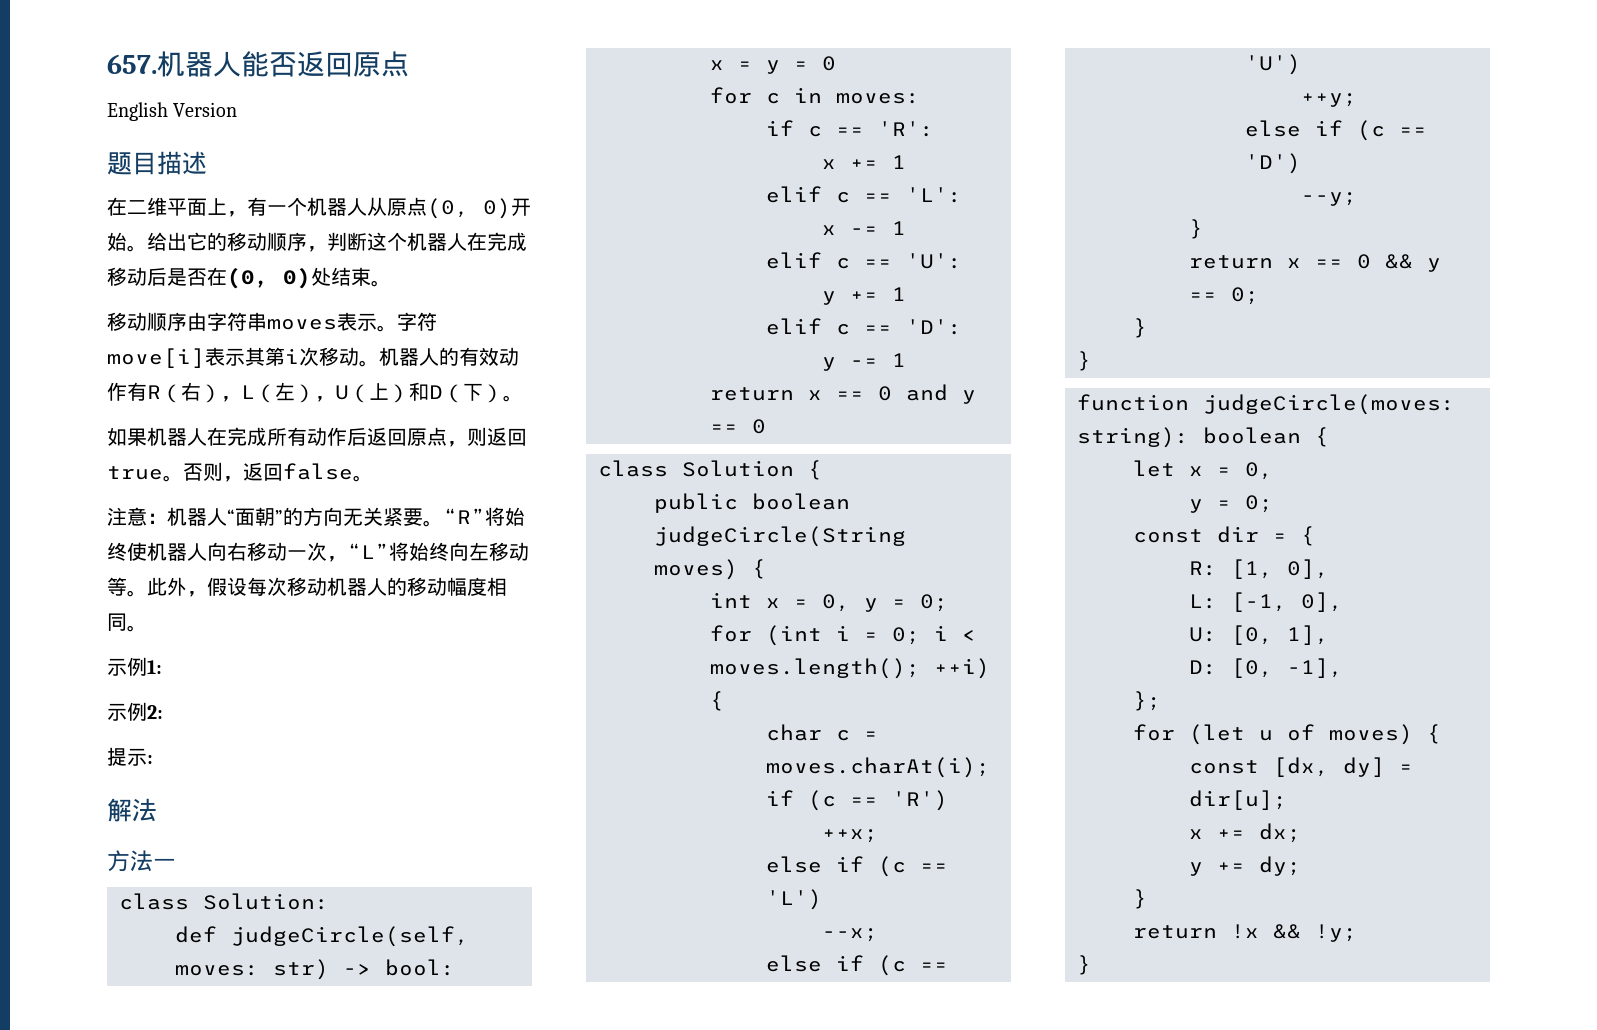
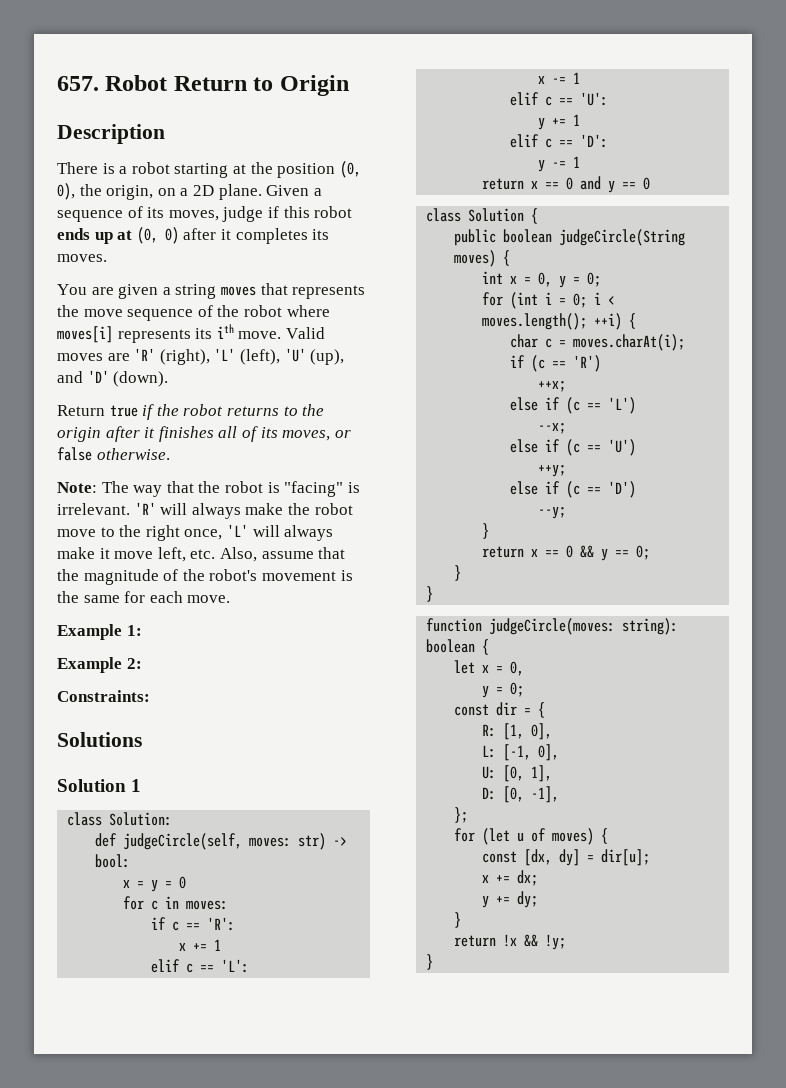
[157,51,409,77] [107,102,238,121] [107,151,207,175] [107,197,531,219] [107,232,527,252] [107,267,391,289] [107,312,437,332] [107,347,519,368] [107,382,523,403] [107,427,527,447] [107,462,373,482] [107,507,525,527] [107,542,529,562] [107,577,507,597] [107,613,147,632] [107,657,147,676] 机器人能否返回原点 // English Version // 题目描述 // 在二维平面上，有一个机器人从原点(0, 0)开始。给出它的移动顺序，判断这个机器人在完成移动后是否在(0, 0)处结束。 // 移动顺序由字符串moves表示。字符move[i]表示其第i次移动。机器人的有效动作有R（右），L（左），U（上）和D（下）。 // 如果机器人在完成所有动作后返回原点，则返回true。否则，返回false。 // 注意：机器人“面朝”的方向无关紧要。“R”将始终使机器人向右移动一次，“L”将始终向左移动等。此外，假设每次移动机器人的移动幅度相同。 // 示例 -> [105,75,349,96] [57,124,165,144] [57,161,361,178] [57,183,322,200] [57,206,353,222] [57,227,330,244] [57,254,107,262] [57,283,366,299] [57,305,330,321] [57,324,325,343] [57,348,345,365] [57,370,169,387] [57,404,325,420] [57,426,351,442] [57,447,170,461] [57,481,360,497] [57,502,353,519] [57,524,334,541] [57,547,346,562] [57,569,353,585] [57,591,231,603] [57,624,122,640] Robot Return to Origin // Description // There is a robot starting at the position (0, 0), the origin, on a 2D plane. Given a sequence of its moves, judge if this robot ends up at (0, 0) after it completes its moves. // You are given a string moves that represents the move sequence of the robot where moves[i] represents its ith move. Valid moves are 'R' (right), 'L' (left), 'U' (up), and 'D' (down). // Return true if the robot returns to the origin after it finishes all of its moves, or false otherwise. // Note: The way that the robot is "facing" is irrelevant. 'R' will always make the robot move to the right once, 'L' will always make it move left, etc. Also, assume that the magnitude of the robot's movement is the same for each move. // Example
[107,702,147,721] 示例 -> [57,657,122,673] Example
[107,747,153,766] [107,798,157,822] [107,850,176,872] 提示: // 解法 // 方法一 -> [57,690,150,702] [57,732,142,747] [57,779,142,792] Constraints: // Solutions // Solution 1

